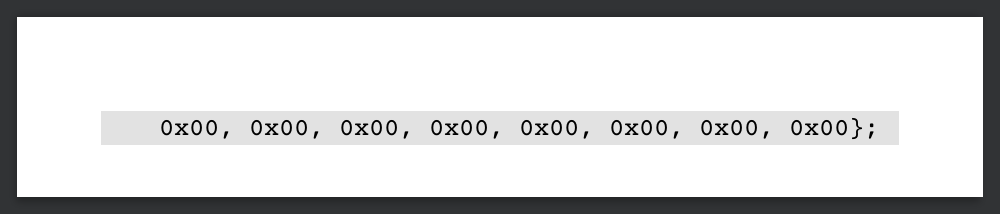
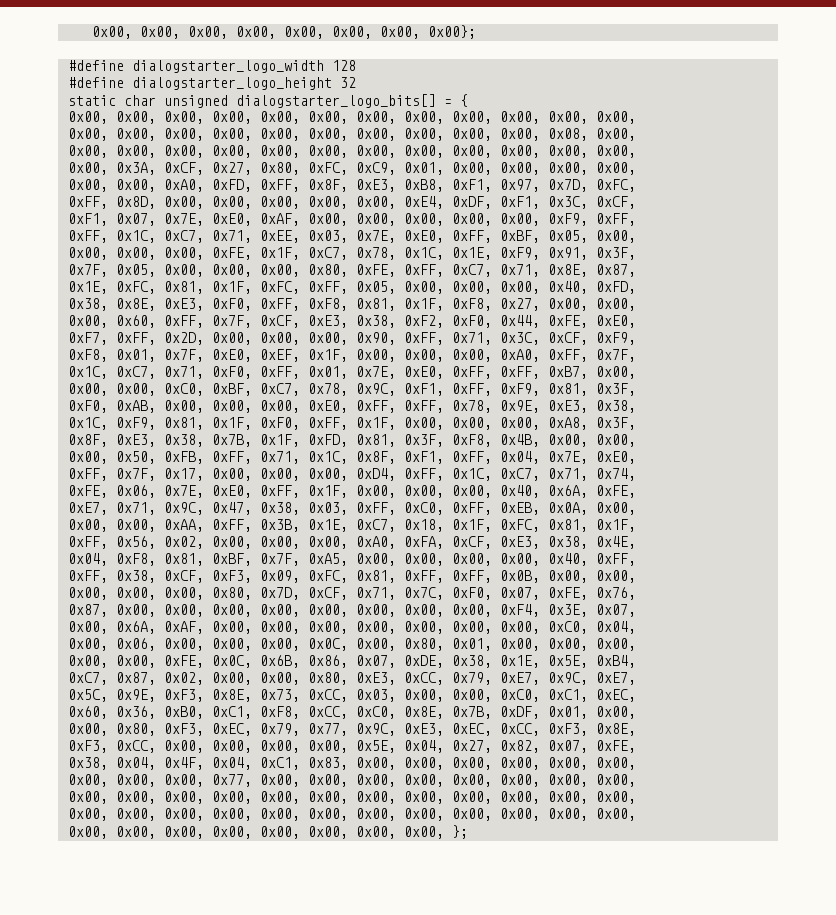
(879, 128) none -> [67,60,356,73] [67,77,356,90] [67,94,468,108] [67,111,636,124] [67,128,636,141] [67,145,636,158] [67,162,636,175] [67,179,636,192] [67,196,636,209] [67,213,636,226] [67,230,636,243] [67,247,636,260] [67,264,636,277] [67,281,636,294] [67,298,636,311] [67,315,636,328] [67,332,636,345] [67,349,636,362] [67,366,636,379] [67,383,636,396] [67,400,636,413] [67,417,636,430] [67,434,636,447] [67,451,636,464] [67,468,636,481] [67,485,636,498] [67,502,636,515] [67,519,636,532] [67,536,636,549] [67,553,636,566] [67,570,636,583] [67,587,636,600] [67,604,636,617] [67,621,636,634] [67,638,636,651] [67,655,636,668] [67,672,636,685] [67,689,636,702] [67,706,636,719] [67,723,636,736] [67,740,636,753] [67,757,636,770] [67,774,636,787] [67,791,636,804] [67,808,636,821] [67,825,468,839] // #define dialogstarter_logo_width 128 // #define dialogstarter_logo_height 32 // static char unsigned dialogstarter_logo_bits[] = { // 0x00, 0x00, 0x00, 0x00, 0x00, 0x00, 0x00, 0x00, 0x00, 0x00, 0x00, 0x00, // 0x00, 0x00, 0x00, 0x00, 0x00, 0x00, 0x00, 0x00, 0x00, 0x00, 0x08, 0x00, // 0x00, 0x00, 0x00, 0x00, 0x00, 0x00, 0x00, 0x00, 0x00, 0x00, 0x00, 0x00, // 0x00, 0x3A, 0xCF, 0x27, 0x80, 0xFC, 0xC9, 0x01, 0x00, 0x00, 0x00, 0x00, // 0x00, 0x00, 0xA0, 0xFD, 0xFF, 0x8F, 0xE3, 0xB8, 0xF1, 0x97, 0x7D, 0xFC, // 0xFF, 0x8D, 0x00, 0x00, 0x00, 0x00, 0x00, 0xE4, 0xDF, 0xF1, 0x3C, 0xCF, // 0xF1, 0x07, 0x7E, 0xE0, 0xAF, 0x00, 0x00, 0x00, 0x00, 0x00, 0xF9, 0xFF, // 0xFF, 0x1C, 0xC7, 0x71, 0xEE, 0x03, 0x7E, 0xE0, 0xFF, 0xBF, 0x05, 0x00, // 0x00, 0x00, 0x00, 0xFE, 0x1F, 0xC7, 0x78, 0x1C, 0x1E, 0xF9, 0x91, 0x3F, // 0x7F, 0x05, 0x00, 0x00, 0x00, 0x80, 0xFE, 0xFF, 0xC7, 0x71, 0x8E, 0x87, // 0x1E, 0xFC, 0x81, 0x1F, 0xFC, 0xFF, 0x05, 0x00, 0x00, 0x00, 0x40, 0xFD, // 0x38, 0x8E, 0xE3, 0xF0, 0xFF, 0xF8, 0x81, 0x1F, 0xF8, 0x27, 0x00, 0x00, // 0x00, 0x60, 0xFF, 0x7F, 0xCF, 0xE3, 0x38, 0xF2, 0xF0, 0x44, 0xFE, 0xE0, // 0xF7, 0xFF, 0x2D, 0x00, 0x00, 0x00, 0x90, 0xFF, 0x71, 0x3C, 0xCF, 0xF9, // 0xF8, 0x01, 0x7F, 0xE0, 0xEF, 0x1F, 0x00, 0x00, 0x00, 0xA0, 0xFF, 0x7F, // 0x1C, 0xC7, 0x71, 0xF0, 0xFF, 0x01, 0x7E, 0xE0, 0xFF, 0xFF, 0xB7, 0x00, // 0x00, 0x00, 0xC0, 0xBF, 0xC7, 0x78, 0x9C, 0xF1, 0xFF, 0xF9, 0x81, 0x3F, // 0xF0, 0xAB, 0x00, 0x00, 0x00, 0xE0, 0xFF, 0xFF, 0x78, 0x9E, 0xE3, 0x38, // 0x1C, 0xF9, 0x81, 0x1F, 0xF0, 0xFF, 0x1F, 0x00, 0x00, 0x00, 0xA8, 0x3F, // 0x8F, 0xE3, 0x38, 0x7B, 0x1F, 0xFD, 0x81, 0x3F, 0xF8, 0x4B, 0x00, 0x00, // 0x00, 0x50, 0xFB, 0xFF, 0x71, 0x1C, 0x8F, 0xF1, 0xFF, 0x04, 0x7E, 0xE0, // 0xFF, 0x7F, 0x17, 0x00, 0x00, 0x00, 0xD4, 0xFF, 0x1C, 0xC7, 0x71, 0x74, // 0xFE, 0x06, 0x7E, 0xE0, 0xFF, 0x1F, 0x00, 0x00, 0x00, 0x40, 0x6A, 0xFE, // 0xE7, 0x71, 0x9C, 0x47, 0x38, 0x03, 0xFF, 0xC0, 0xFF, 0xEB, 0x0A, 0x00, // 0x00, 0x00, 0xAA, 0xFF, 0x3B, 0x1E, 0xC7, 0x18, 0x1F, 0xFC, 0x81, 0x1F, // 0xFF, 0x56, 0x02, 0x00, 0x00, 0x00, 0xA0, 0xFA, 0xCF, 0xE3, 0x38, 0x4E, // 0x04, 0xF8, 0x81, 0xBF, 0x7F, 0xA5, 0x00, 0x00, 0x00, 0x00, 0x40, 0xFF, // 0xFF, 0x38, 0xCF, 0xF3, 0x09, 0xFC, 0x81, 0xFF, 0xFF, 0x0B, 0x00, 0x00, // 0x00, 0x00, 0x00, 0x80, 0x7D, 0xCF, 0x71, 0x7C, 0xF0, 0x07, 0xFE, 0x76, // 0x87, 0x00, 0x00, 0x00, 0x00, 0x00, 0x00, 0x00, 0x00, 0xF4, 0x3E, 0x07, // 0x00, 0x6A, 0xAF, 0x00, 0x00, 0x00, 0x00, 0x00, 0x00, 0x00, 0xC0, 0x04, // 0x00, 0x06, 0x00, 0x00, 0x00, 0x0C, 0x00, 0x80, 0x01, 0x00, 0x00, 0x00, // 0x00, 0x00, 0xFE, 0x0C, 0x6B, 0x86, 0x07, 0xDE, 0x38, 0x1E, 0x5E, 0xB4, // 0xC7, 0x87, 0x02, 0x00, 0x00, 0x80, 0xE3, 0xCC, 0x79, 0xE7, 0x9C, 0xE7, // 0x5C, 0x9E, 0xF3, 0x8E, 0x73, 0xCC, 0x03, 0x00, 0x00, 0xC0, 0xC1, 0xEC, // 0x60, 0x36, 0xB0, 0xC1, 0xF8, 0xCC, 0xC0, 0x8E, 0x7B, 0xDF, 0x01, 0x00, // 0x00, 0x80, 0xF3, 0xEC, 0x79, 0x77, 0x9C, 0xE3, 0xEC, 0xCC, 0xF3, 0x8E, // 0xF3, 0xCC, 0x00, 0x00, 0x00, 0x00, 0x5E, 0x04, 0x27, 0x82, 0x07, 0xFE, // 0x38, 0x04, 0x4F, 0x04, 0xC1, 0x83, 0x00, 0x00, 0x00, 0x00, 0x00, 0x00, // 0x00, 0x00, 0x00, 0x77, 0x00, 0x00, 0x00, 0x00, 0x00, 0x00, 0x00, 0x00, // 0x00, 0x00, 0x00, 0x00, 0x00, 0x00, 0x00, 0x00, 0x00, 0x00, 0x00, 0x00, // 0x00, 0x00, 0x00, 0x00, 0x00, 0x00, 0x00, 0x00, 0x00, 0x00, 0x00, 0x00, // 0x00, 0x00, 0x00, 0x00, 0x00, 0x00, 0x00, 0x00, };

